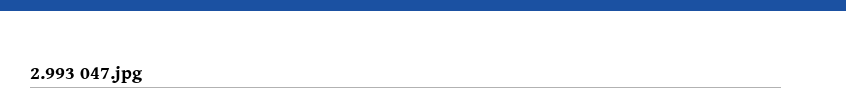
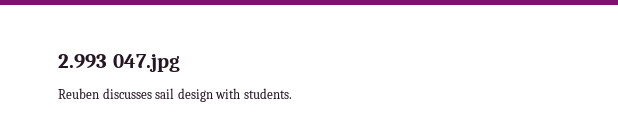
(144, 74) none -> [58,88,292,102] // Reuben discusses sail design with students.

